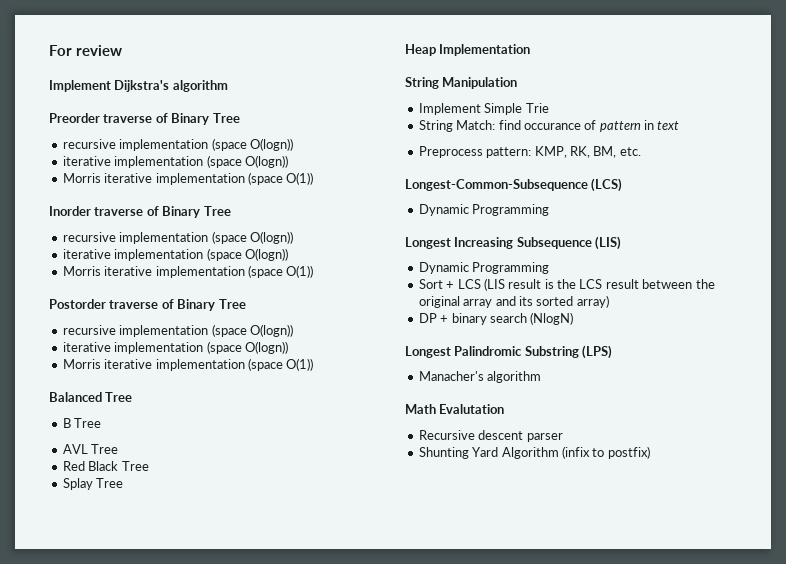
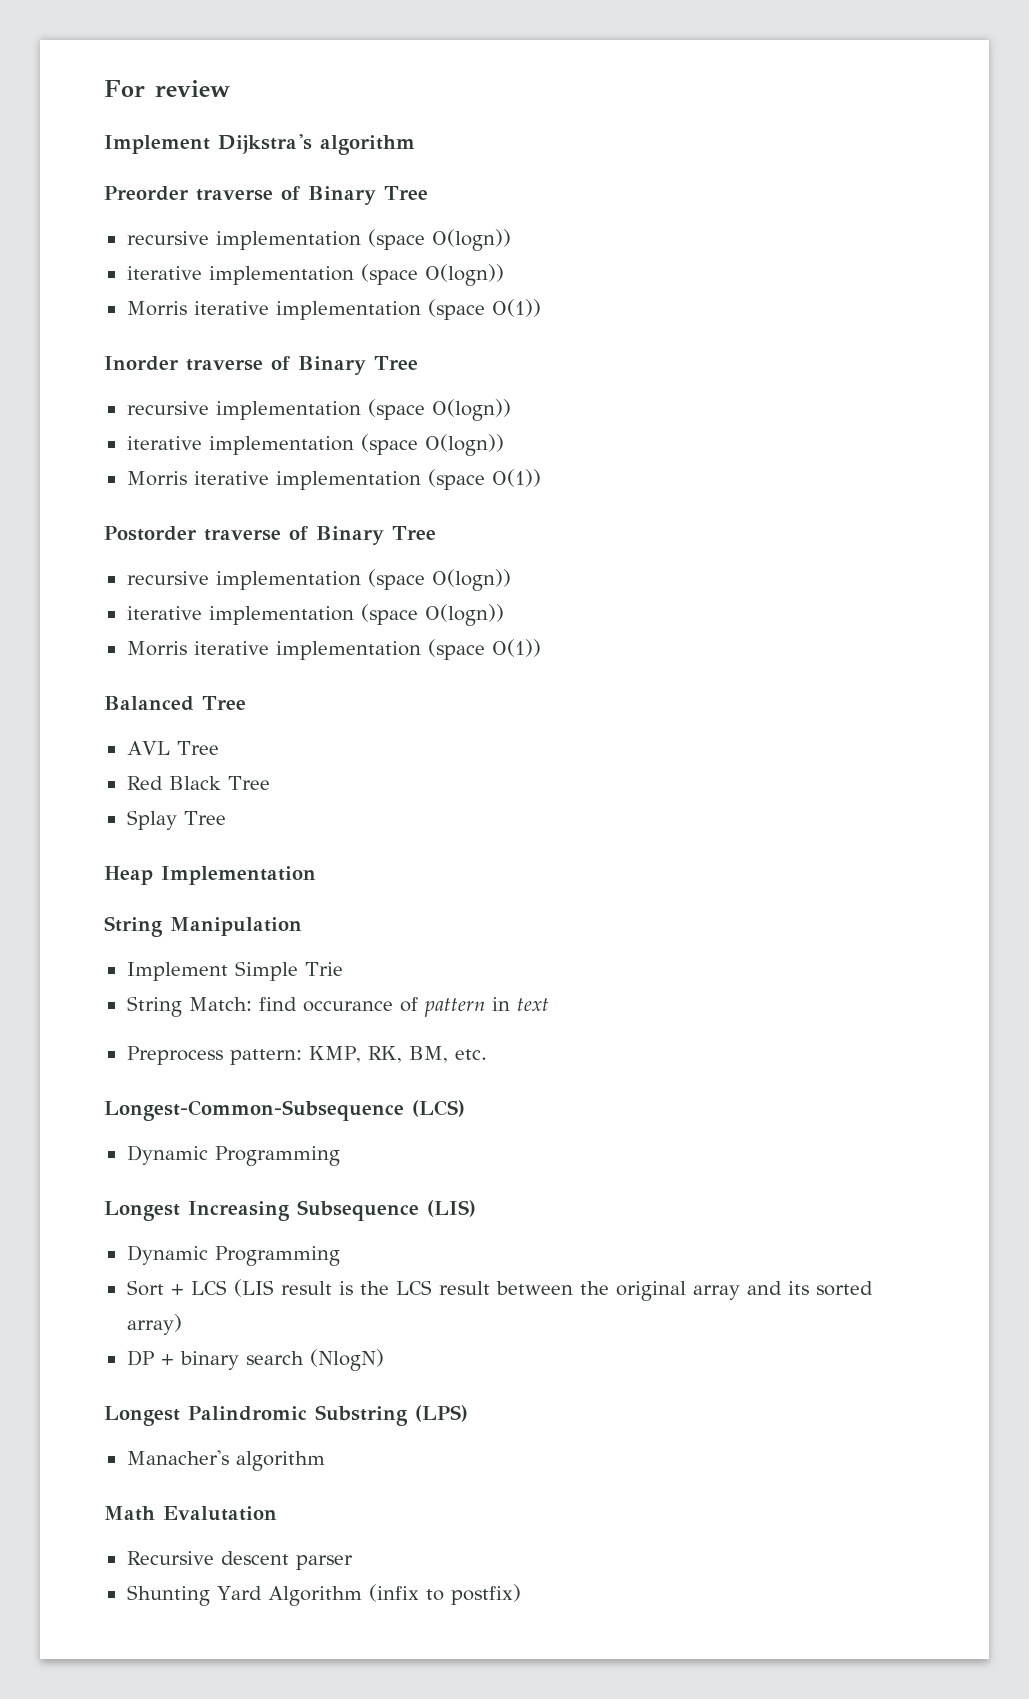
[62,418,102,428] // B Tree -> (246, 703) none

